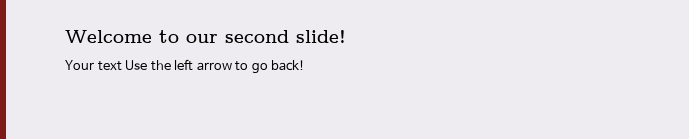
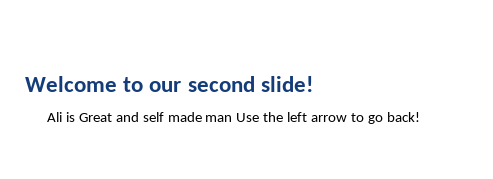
[65,60,122,71] Your text -> [46,112,233,122] Ali is Great and self made man

